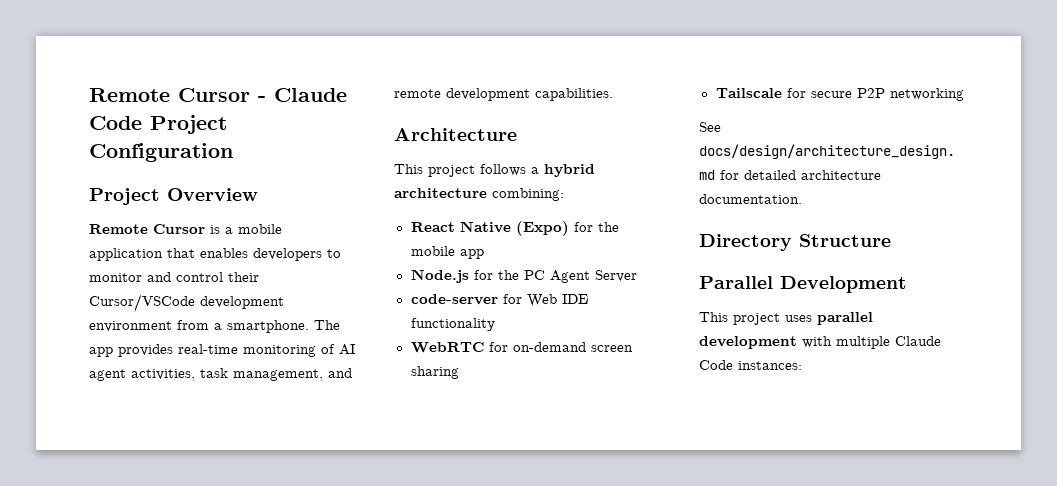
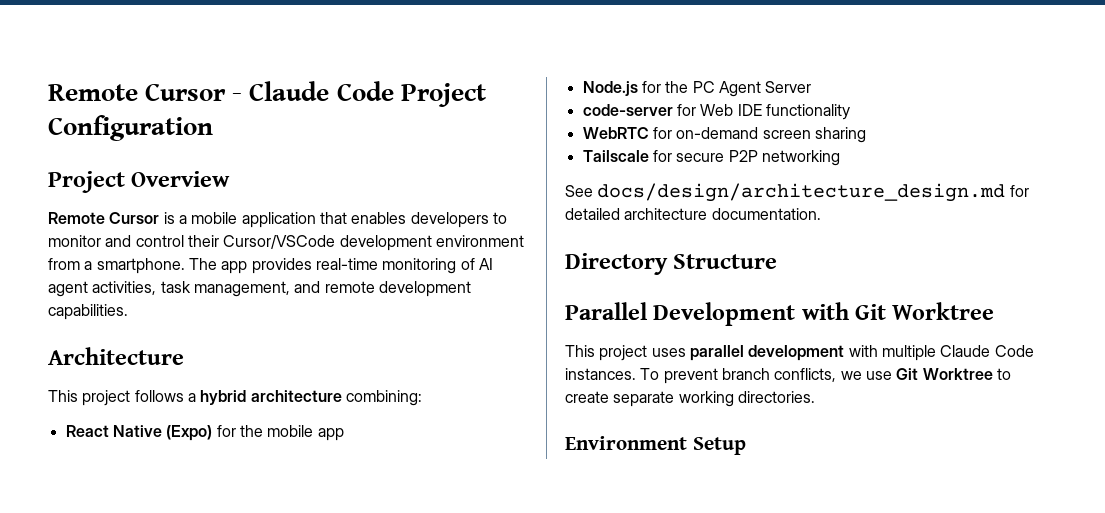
(907, 284) none -> [801,302,995,320] with Git Worktree
[738,361,802,370] instances: -> [565,368,1011,384] [565,391,815,407] [565,436,746,455] instances. To prevent branch conflicts, we use Git Worktree to create separate working directories. // Environment Setup

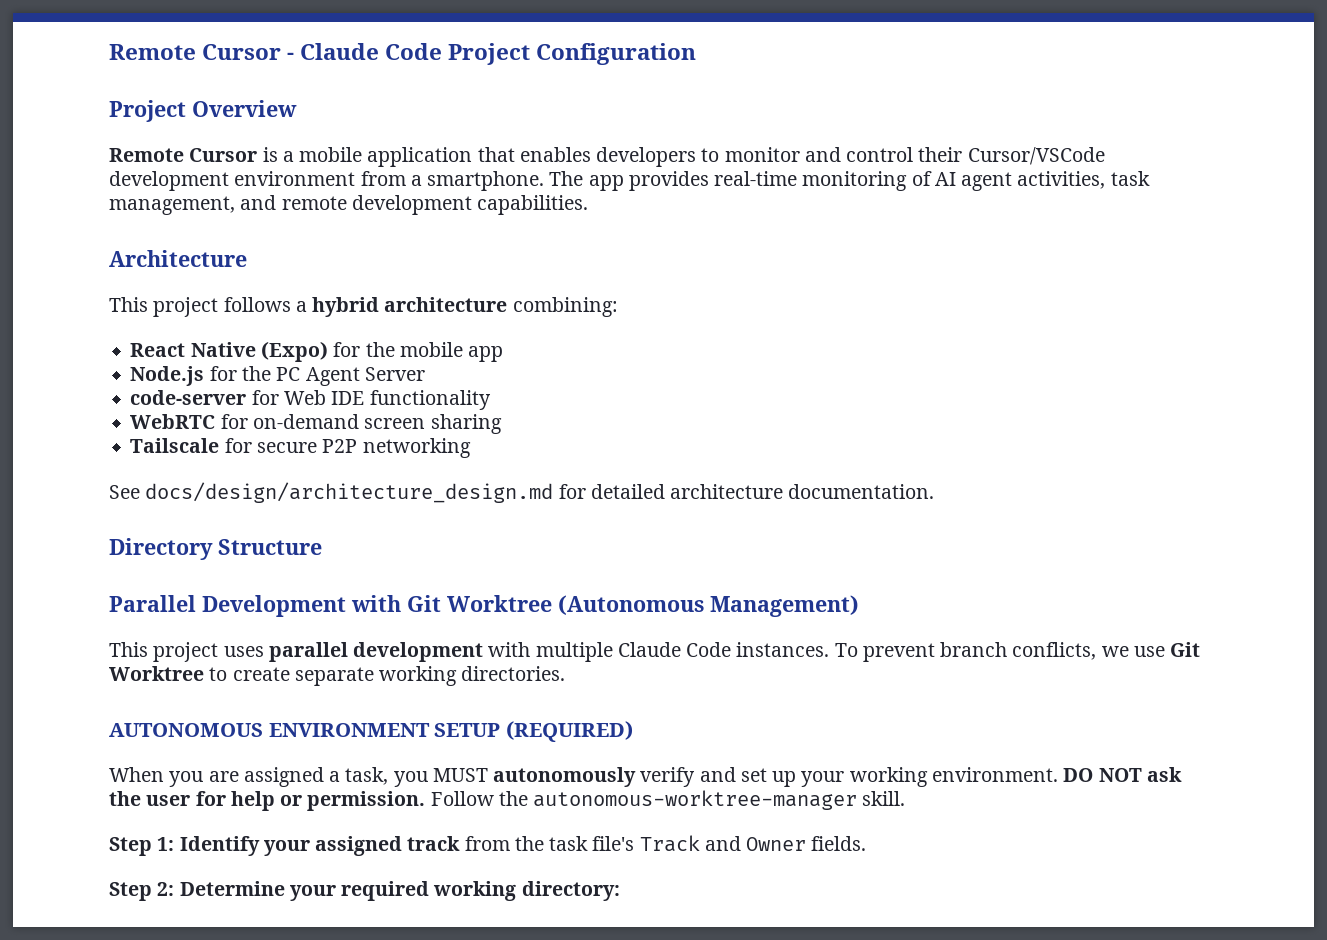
(995, 311) none -> [558,595,859,617] (Autonomous Management)
[565,436,746,455] Environment Setup -> [109,721,633,742] [109,767,1182,787] [109,790,906,811] [109,835,867,856] [109,881,620,901] AUTONOMOUS ENVIRONMENT SETUP (REQUIRED) // When you are assigned a task, you MUST autonomously verify and set up your working environment. DO NOT ask the user for help or permission. Follow the autonomous-worktree-manager skill. // Step 1: Identify your assigned track from the task file's Track and Owner fields. // Step 2: Determine your required working directory:

